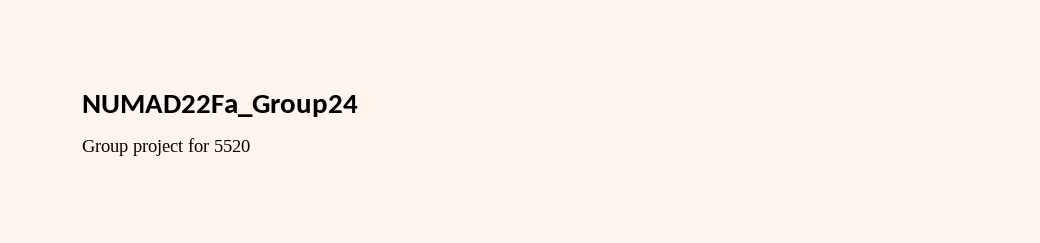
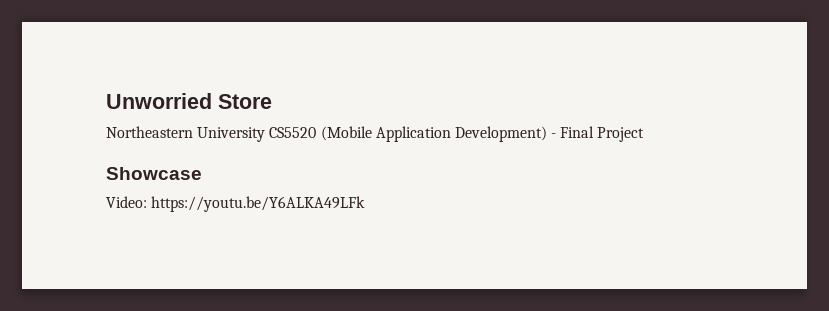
[82,95,358,117] [82,138,250,156] NUMAD22Fa_Group24 // Group project for 5520 -> [106,93,272,109] [106,126,645,142] [106,167,202,180] [106,196,366,212] Unworried Store // Northeastern University CS5520 (Mobile Application Development) - Final Project // Showcase // Video: https://youtu.be/Y6ALKA49LFk

